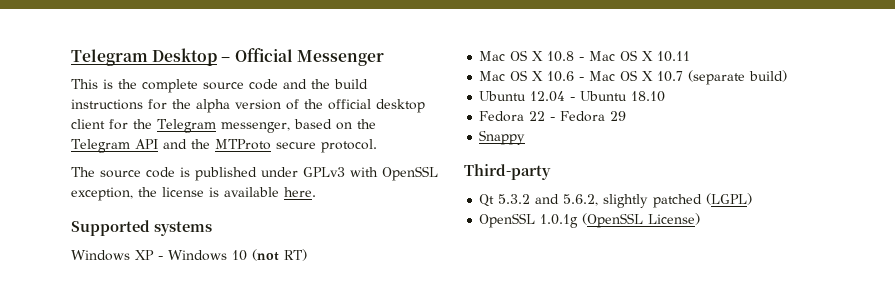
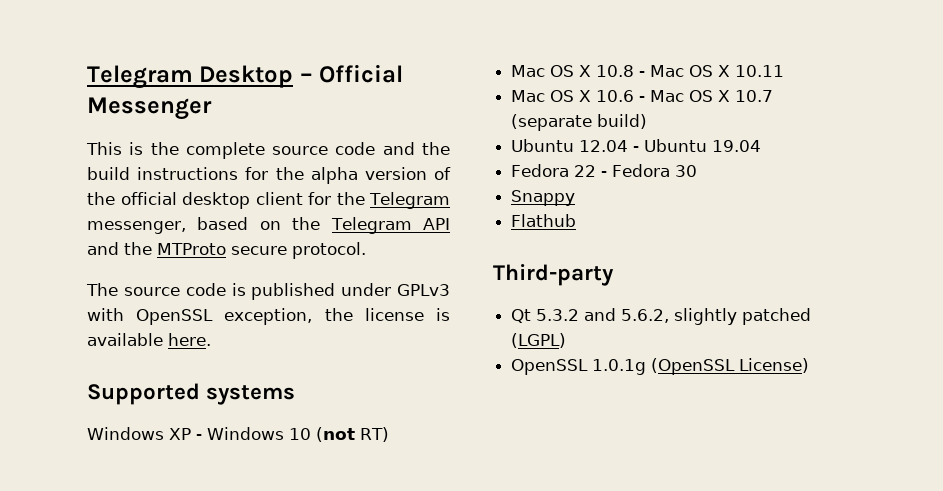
[631,91,666,102] 18.10 -> [712,140,762,152] 19.04
[610,111,627,121] 29 -> [675,165,698,177] 30
(526, 137) none -> [511,214,577,227] // Flathub

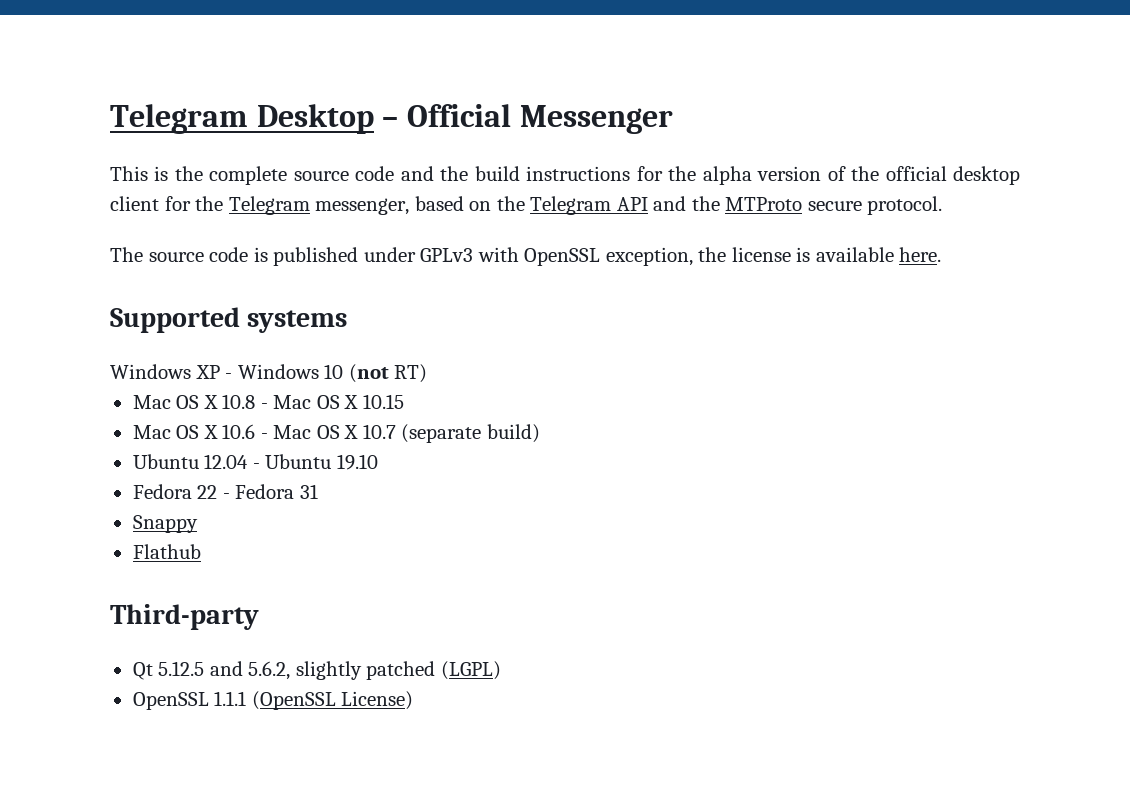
[735,65,785,77] 10.11 -> [362,394,404,409] 10.15
[712,140,762,152] 19.04 -> [336,454,378,470] 19.10
[675,165,698,177] 30 -> [299,484,318,499] 31
[536,309,580,321] 5.3.2 -> [158,661,205,676] 5.12.5
[592,359,647,375] 1.0.1g -> [214,691,247,706] 1.1.1

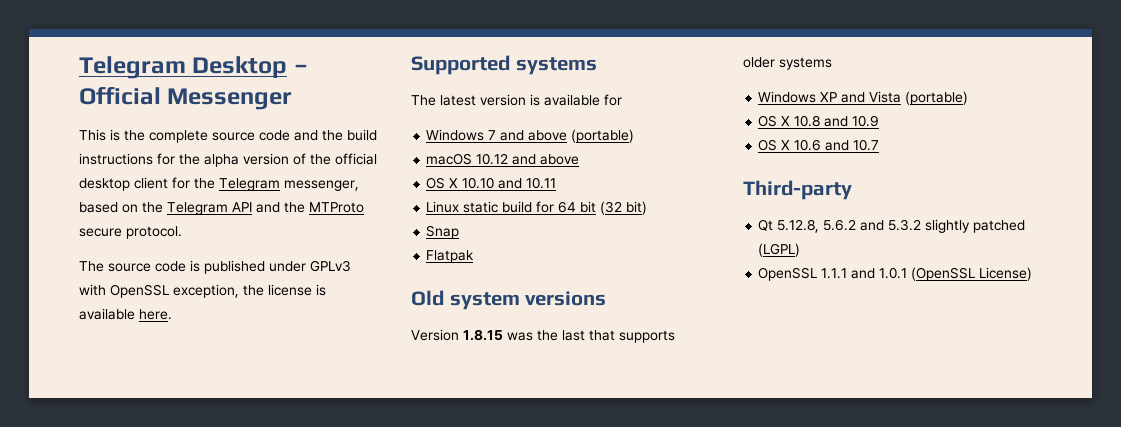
[110,364,428,383] [132,394,404,409] [132,424,540,443] [132,454,378,470] [132,484,318,499] [132,515,198,533] [132,544,201,559] [110,604,259,630] [132,661,291,680] Windows XP - Windows 10 (not RT) // Mac OS X 10.8 - Mac OS X 10.15 // Mac OS X 10.6 - Mac OS X 10.7 (separate build) // Ubuntu 12.04 - Ubuntu 19.10 // Fedora 22 - Fedora 31 // Snappy // Flathub // Third-party // Qt 5.12.5 and 5.6.2, -> [411,94,622,106] [426,129,635,143] [426,153,580,165] [426,177,557,189] [426,201,648,215] [426,225,460,239] [426,250,475,263] [411,290,607,310] [411,329,675,343] [743,57,832,70] [758,91,969,105] [758,115,880,127] [758,139,880,151] [743,180,852,200] [758,219,922,233] The latest version is available for // Windows 7 and above (portable) // macOS 10.12 and above // OS X 10.10 and 10.11 // Linux static build for 64 bit (32 bit) // Snap // Flatpak // Old system versions // Version 1.8.15 was the last that supports older systems // Windows XP and Vista (portable) // OS X 10.8 and 10.9 // OS X 10.6 and 10.7 // Third-party // Qt 5.12.8, 5.6.2 and 5.3.2
(247, 698) none -> [851,267,908,279] and 1.0.1

